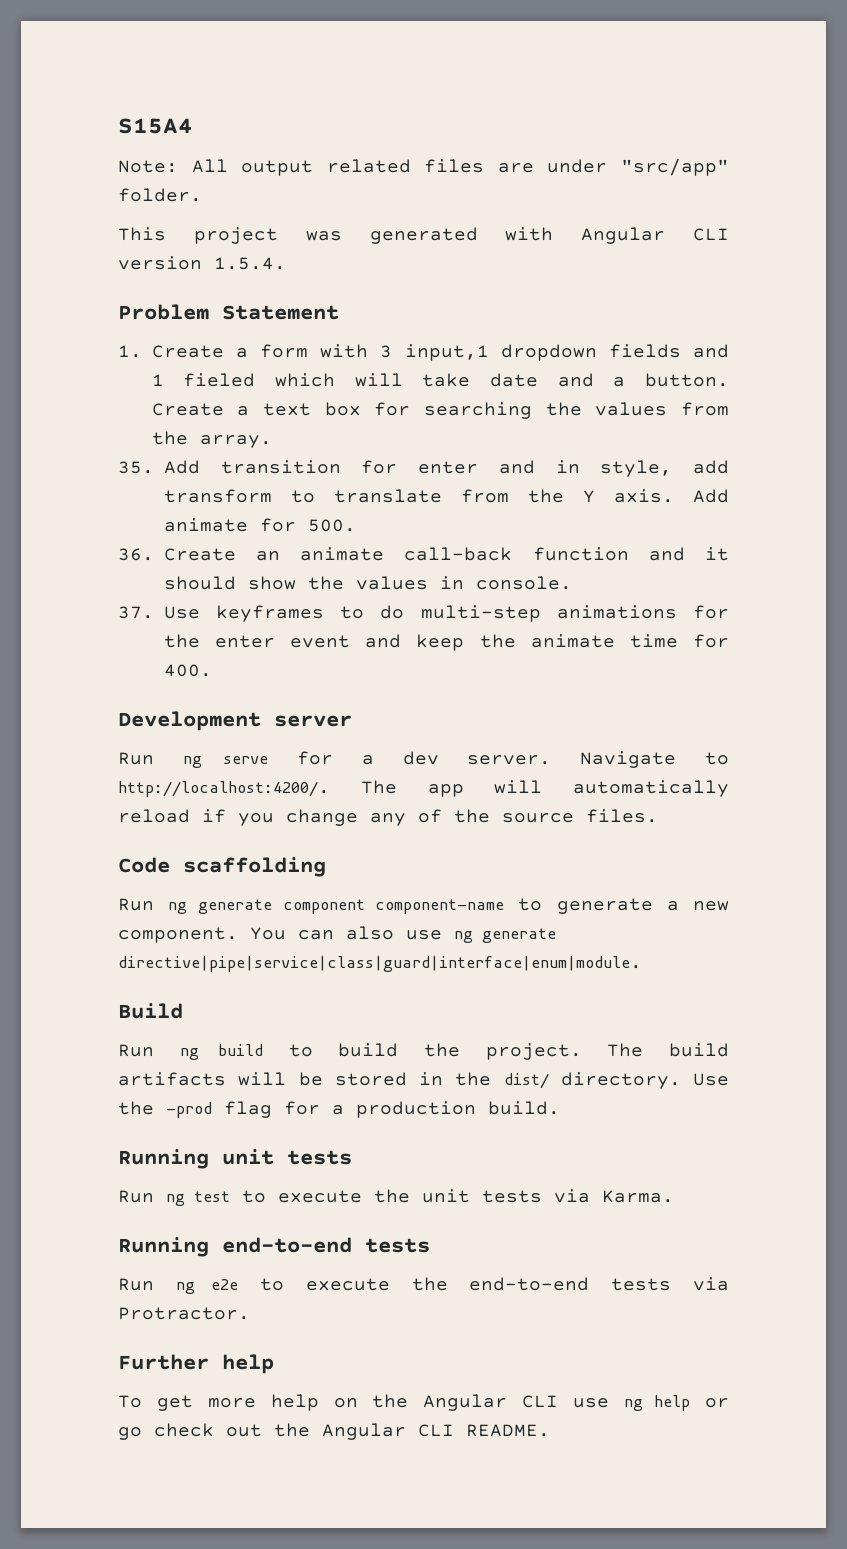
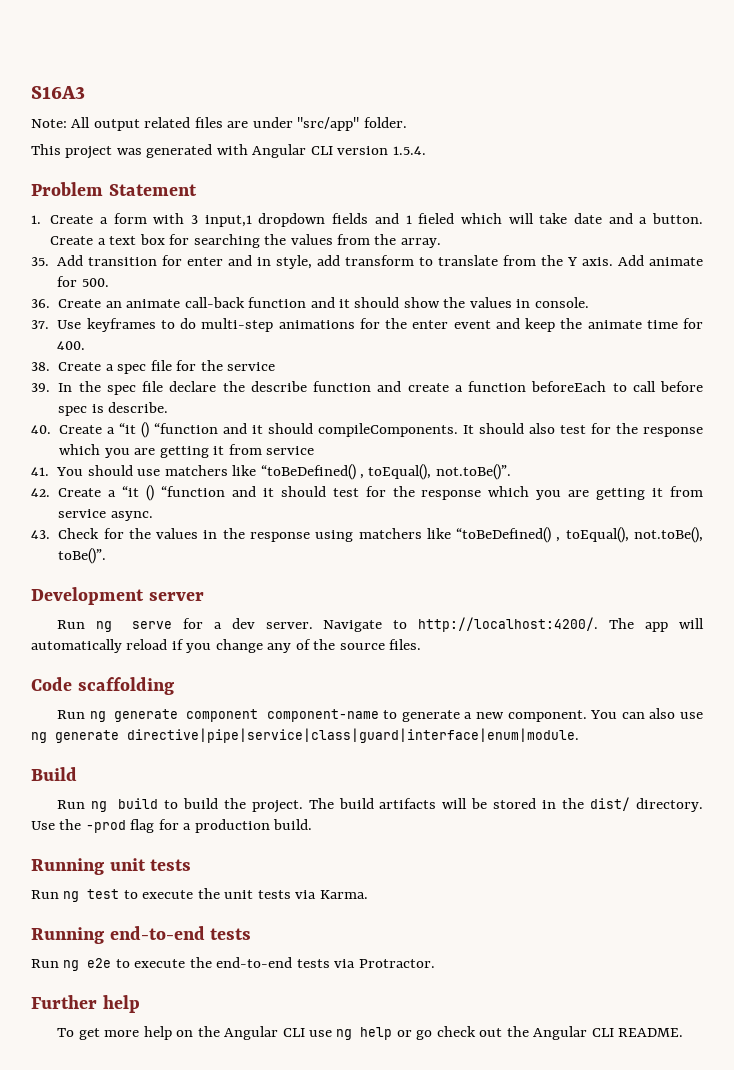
[118,118,193,134] S15A4 -> [31,86,85,99] S16A3
(212, 670) none -> [31,360,275,374] [31,381,703,395] [58,402,169,416] [31,422,704,438] [59,444,314,458] [31,464,511,480] [31,485,703,501] [58,509,153,521] [31,527,704,543] [58,548,107,564] // 38. Create a spec file for the service // 39. In the spec file declare the describe function and create a function beforeEach to call before spec is describe. // 40. Create a “it () “function and it should compileComponents. It should also test for the response which you are getting it from service // 41. You should use matchers like “toBeDefined() , toEqual(), not.toBe()”. // 42. Create a “it () “function and it should test for the response which you are getting it from service async. // 43. Check for the values in the response using matchers like “toBeDefined() , toEqual(), not.toBe(), toBe()”.

